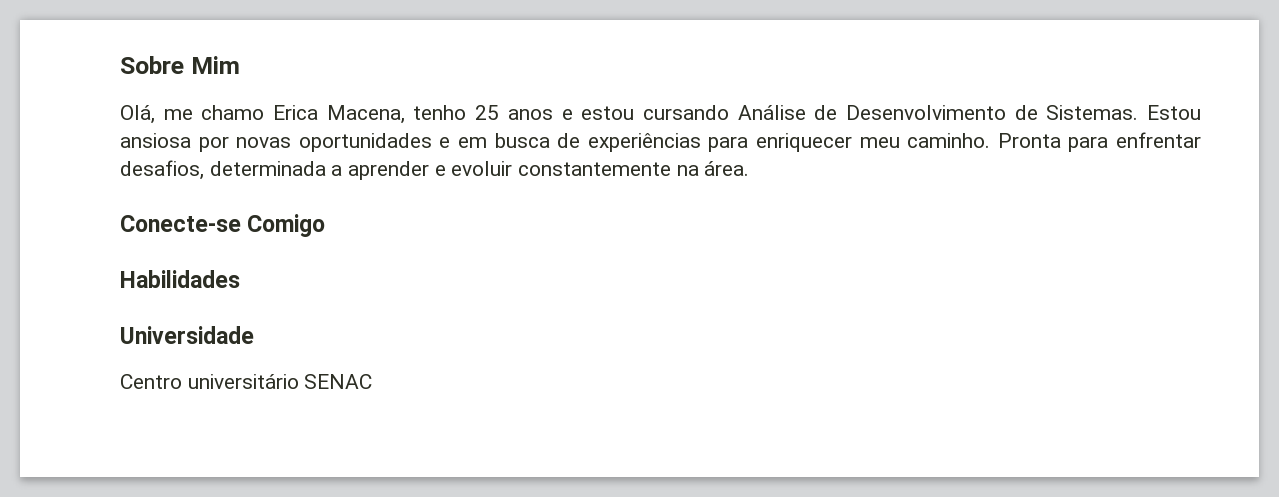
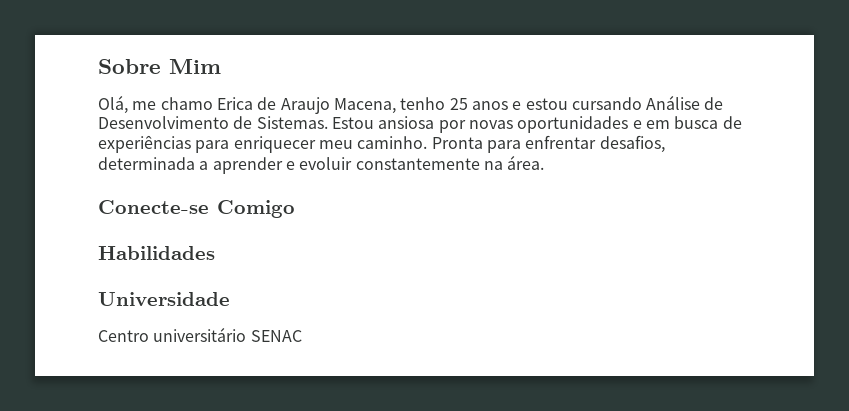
(319, 112) none -> [257,97,330,114] de Araujo

